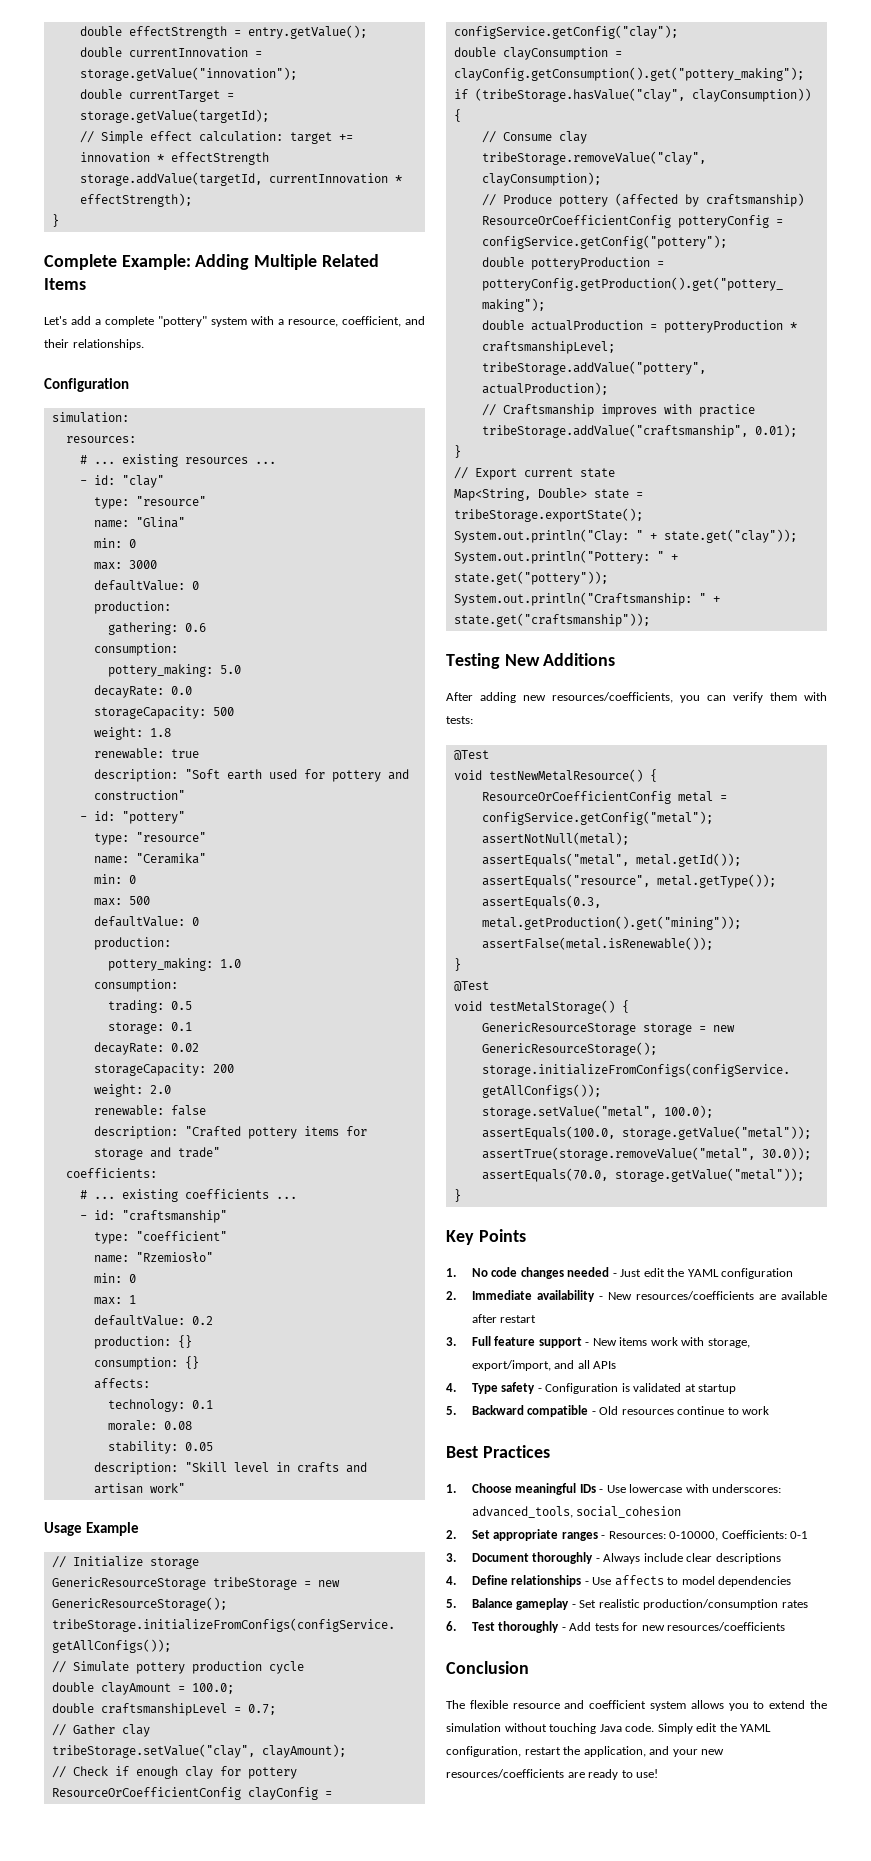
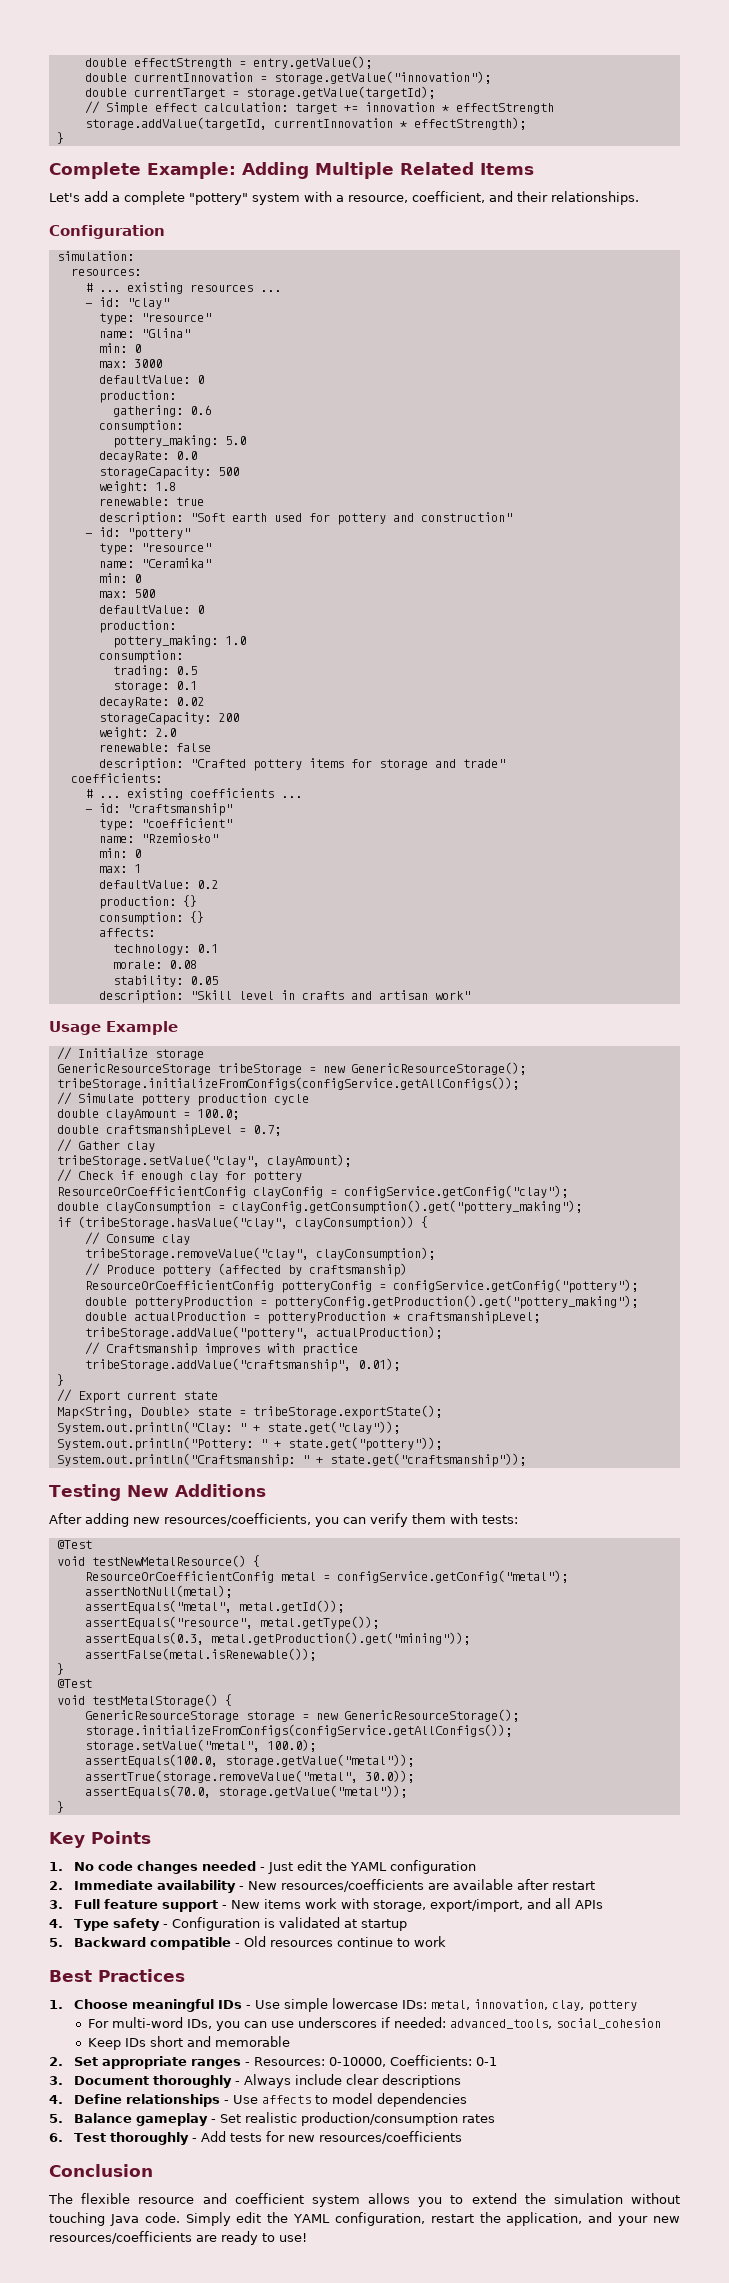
[629,1484,782,1493] [471,1506,682,1518] lowercase with underscores: advanced_tools, social_cohesion -> [283,1998,637,2012] [88,2017,662,2031] [88,2036,291,2050] simple lowercase IDs: metal, innovation, clay, pottery // For multi-word IDs, you can use underscores if needed: advanced_tools, social_cohesion // Keep IDs short and memorable

